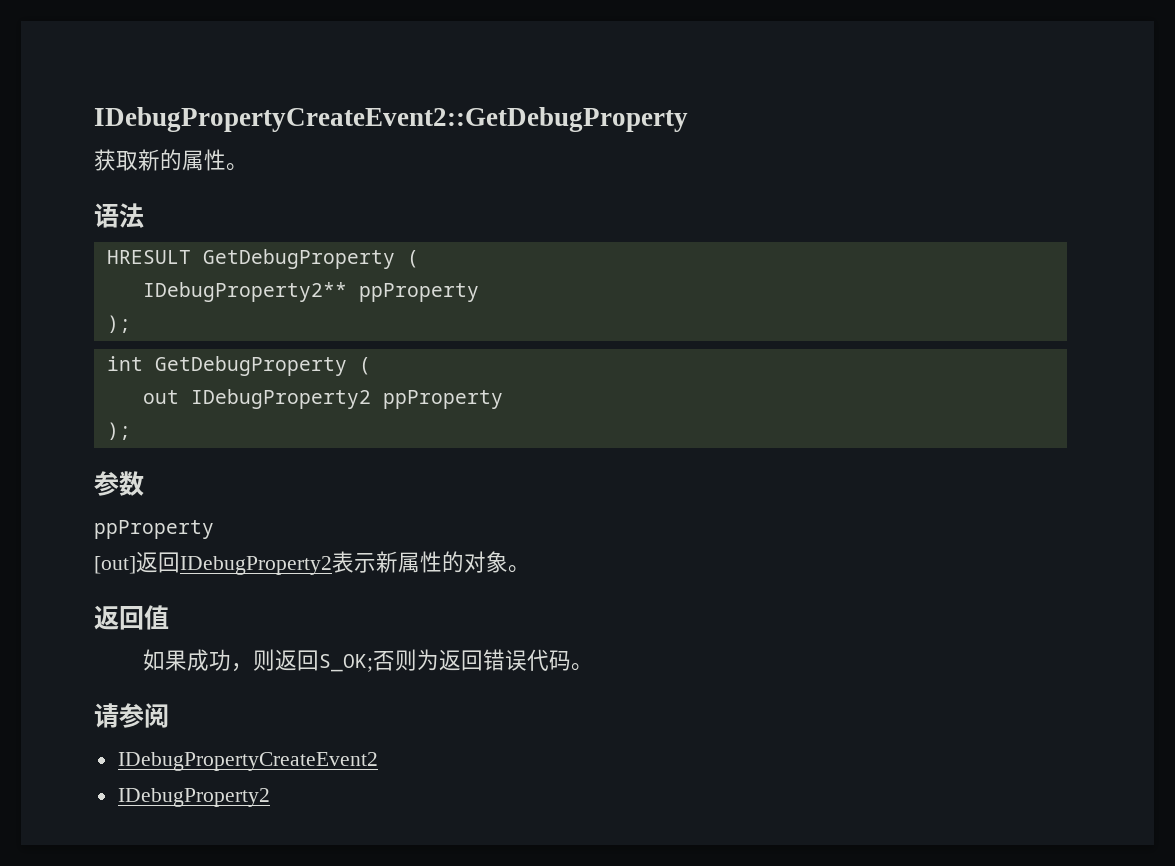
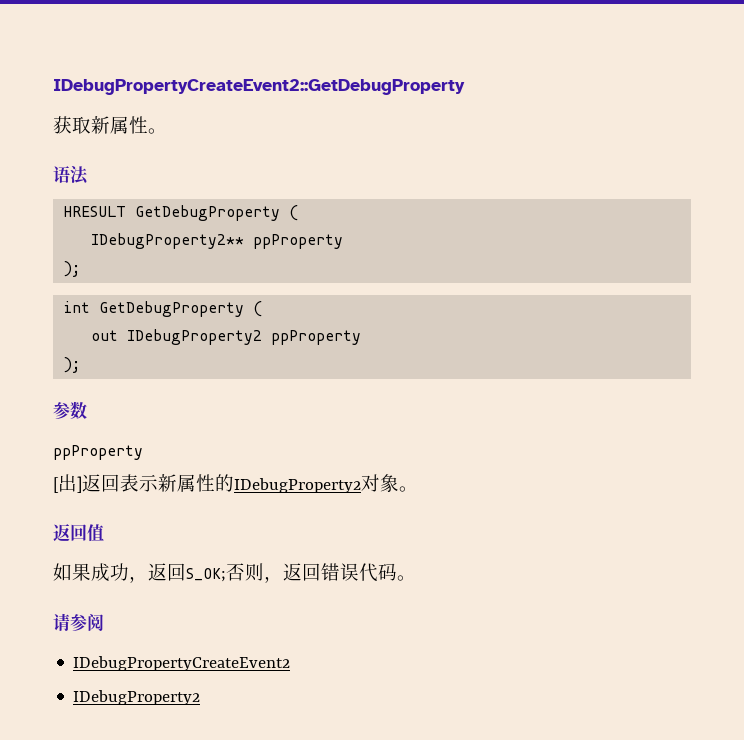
[160,149,182,171] 的 -> (110, 125) none
[94,551,332,575] [out]返回IDebugProperty2 -> [53,474,120,493] [出]返回
(464, 562) none -> [234,478,361,493] IDebugProperty2
[253,649,276,671] 则 -> (148, 579) none
[417,649,440,671] 为 -> [264,576,283,583] ，

